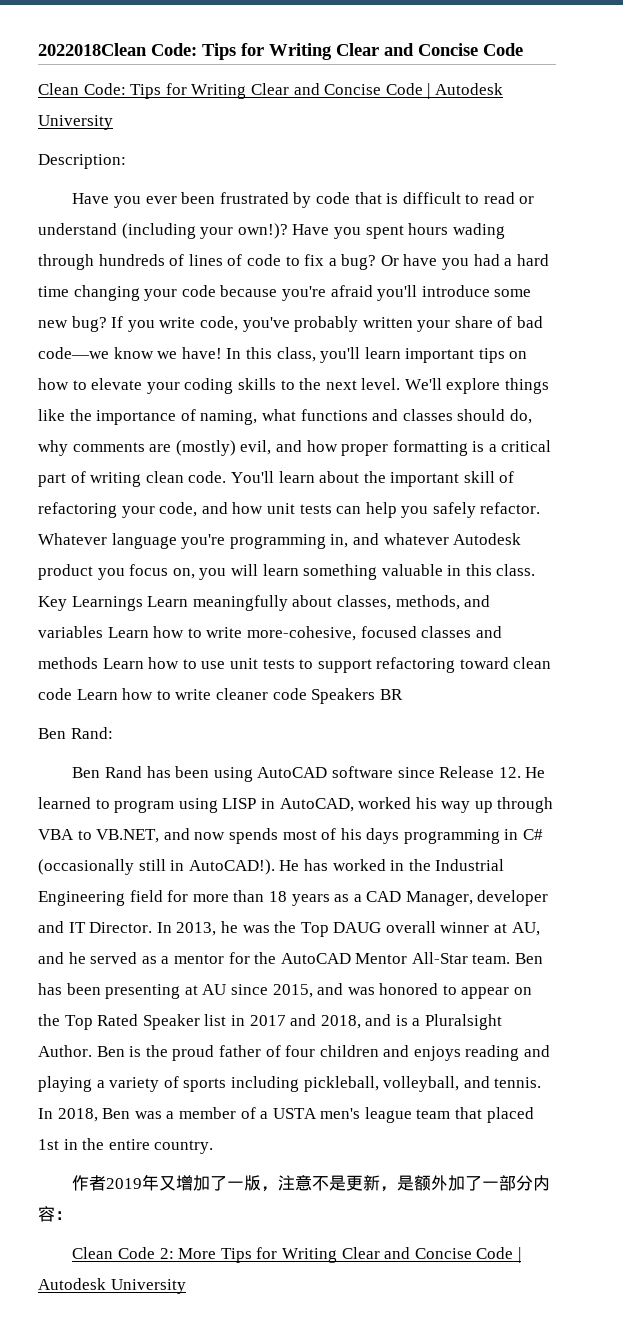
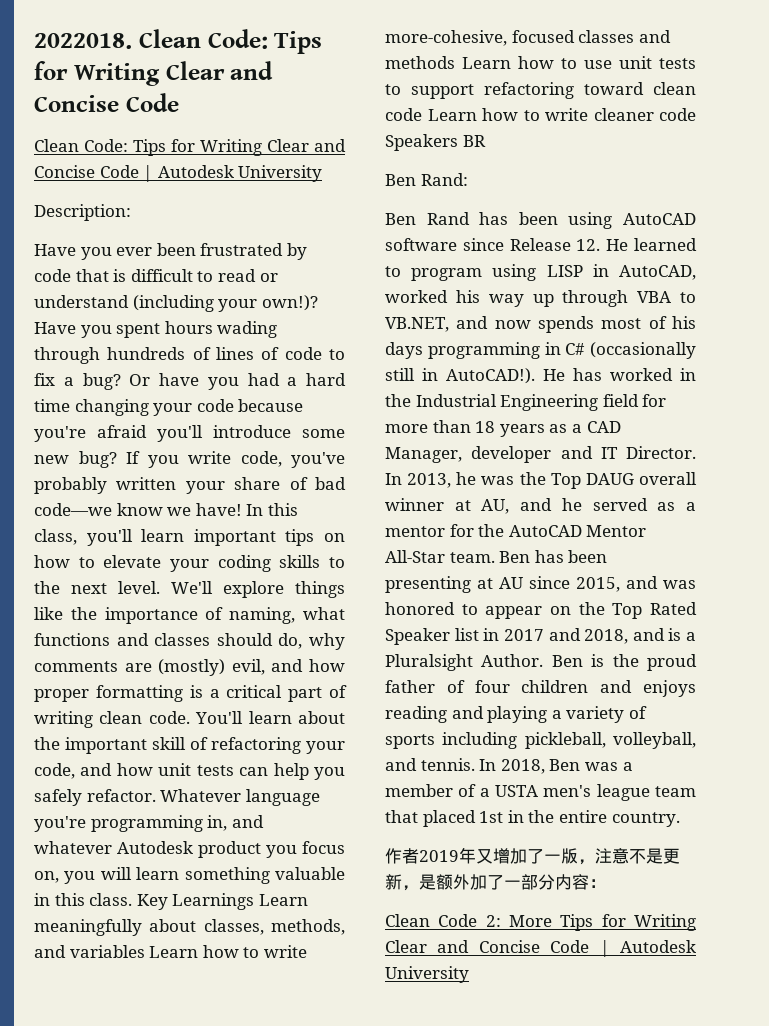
[38,43,147,56] 2022018Clean -> [34,29,201,49] 2022018. Clean

